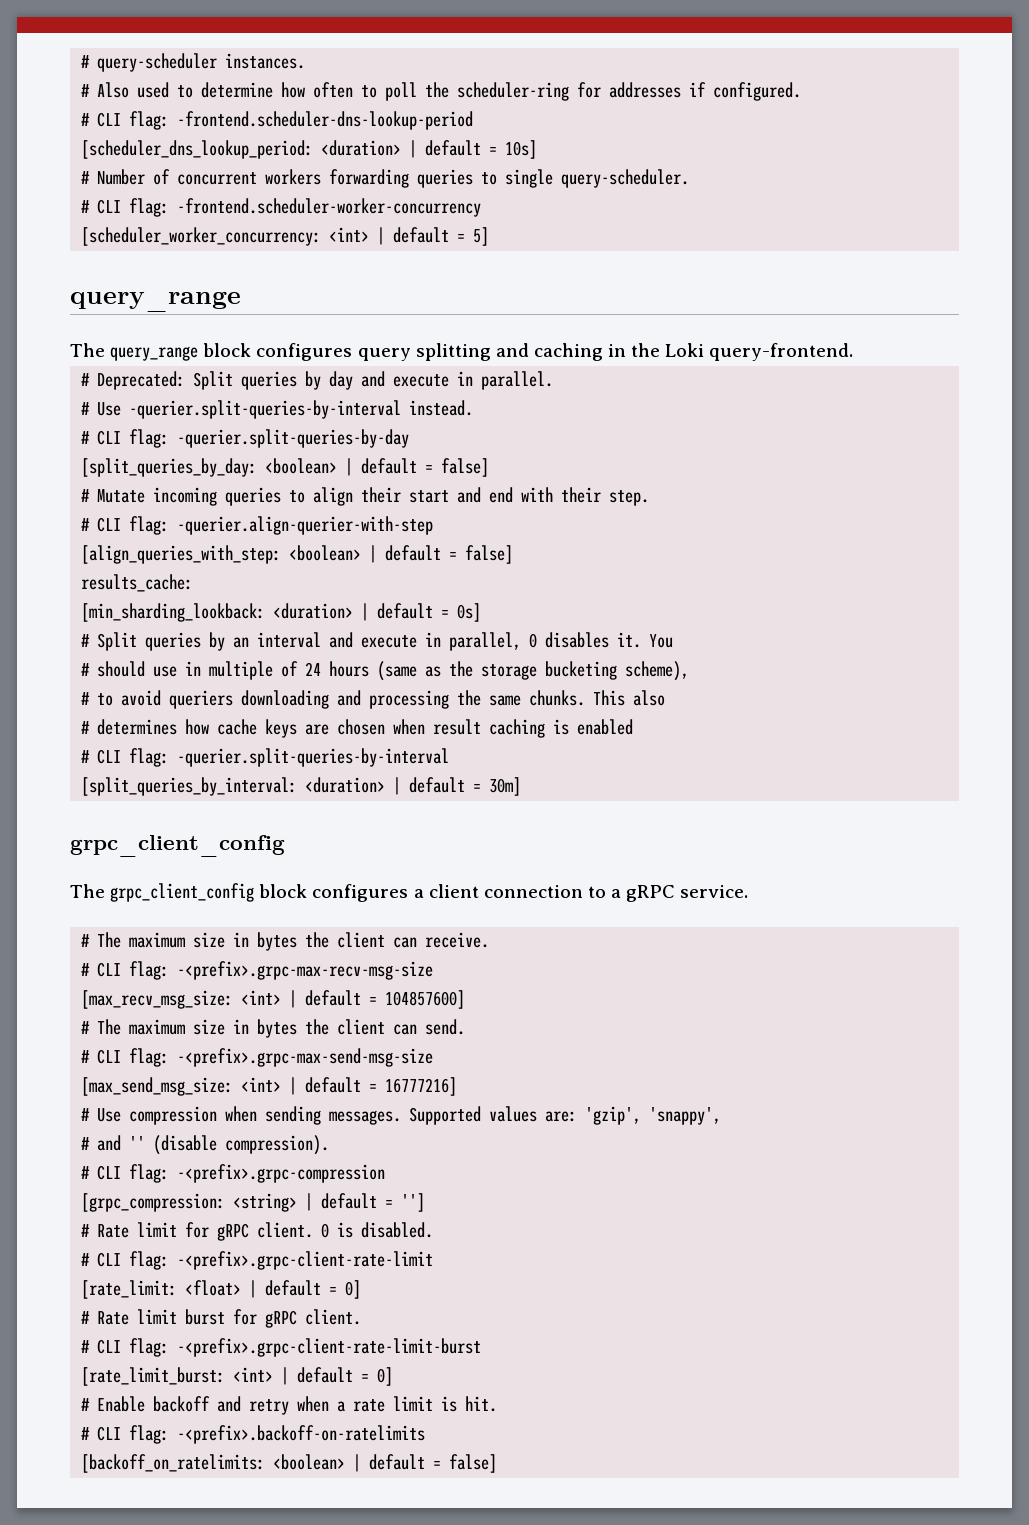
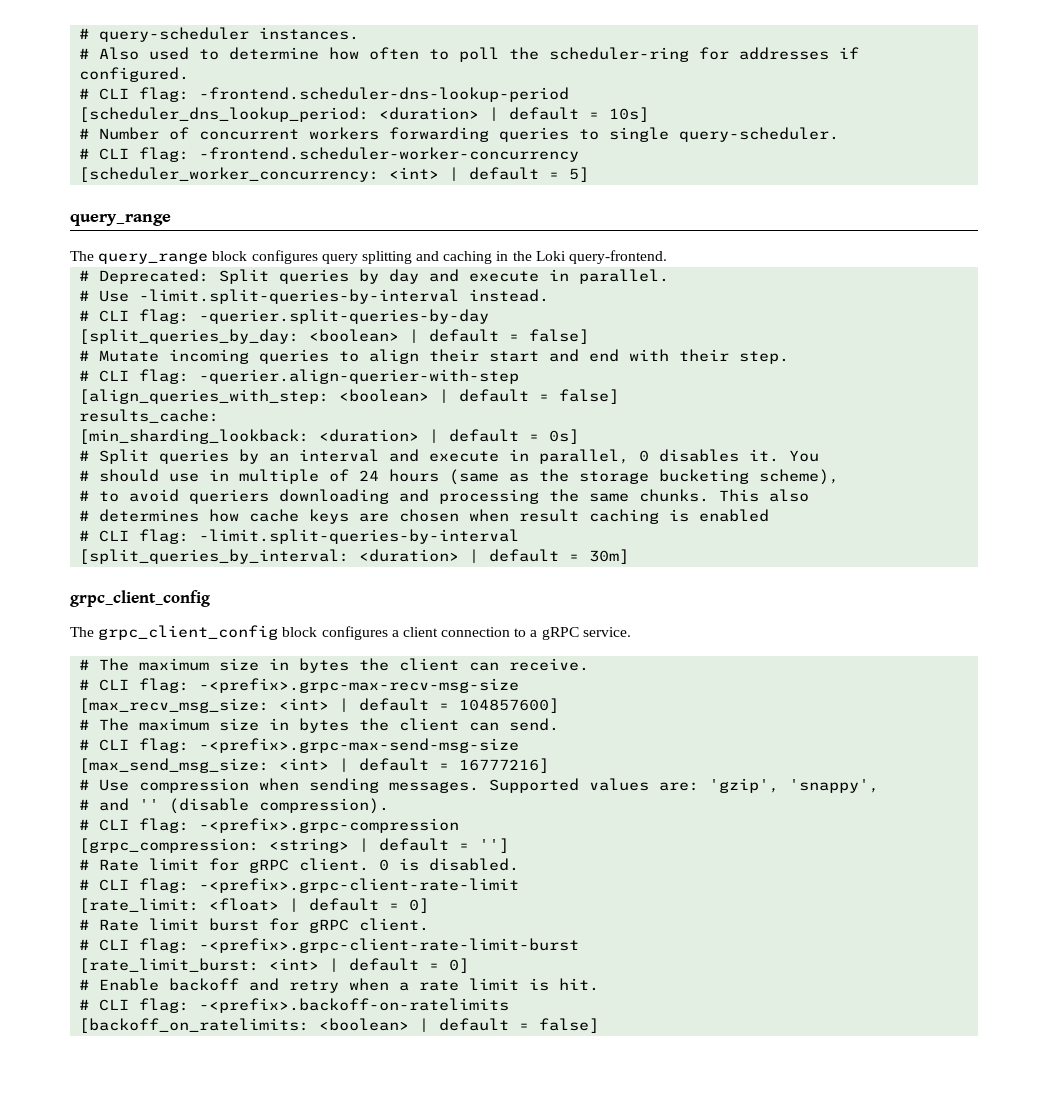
[129,400,402,419] -querier.split-queries-by-interval -> [139,289,460,304] -limit.split-queries-by-interval
[177,748,450,767] -querier.split-queries-by-interval -> [199,529,520,544] -limit.split-queries-by-interval

